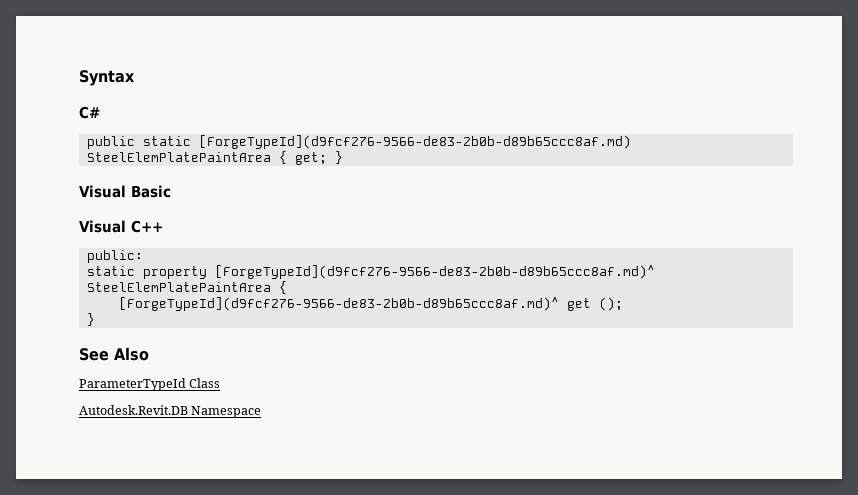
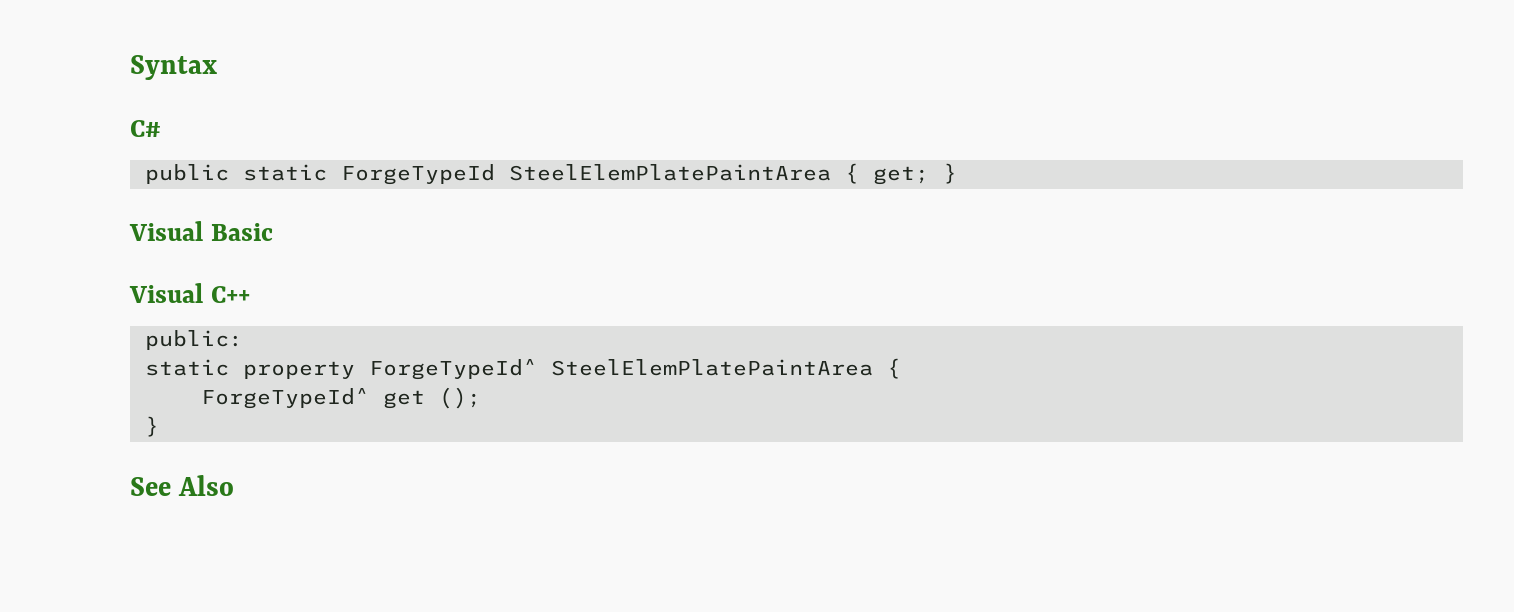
[198,135,631,149] [ForgeTypeId](d9fcf276-9566-de83-2b0b-d89b65ccc8af.md) -> [340,164,495,185] ForgeTypeId
[214,265,655,279] [ForgeTypeId](d9fcf276-9566-de83-2b0b-d89b65ccc8af.md)^ -> [368,359,537,380] ForgeTypeId^
[118,297,559,311] [ForgeTypeId](d9fcf276-9566-de83-2b0b-d89b65ccc8af.md)^ -> [200,388,369,409] ForgeTypeId^
[79,378,221,391] [79,405,262,418] // ParameterTypeId Class // Autodesk.Revit.DB Namespace -> (235, 485) none

